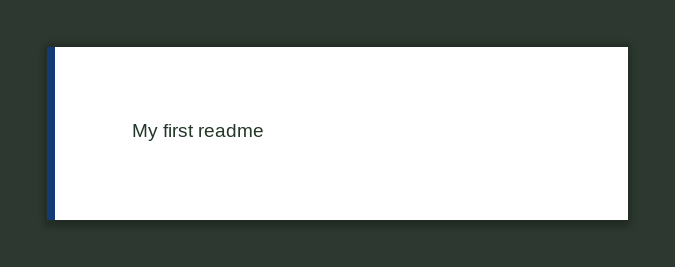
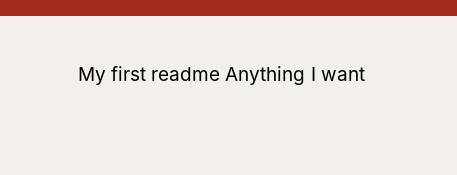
(265, 130) none -> [225,66,365,85] Anything I want

